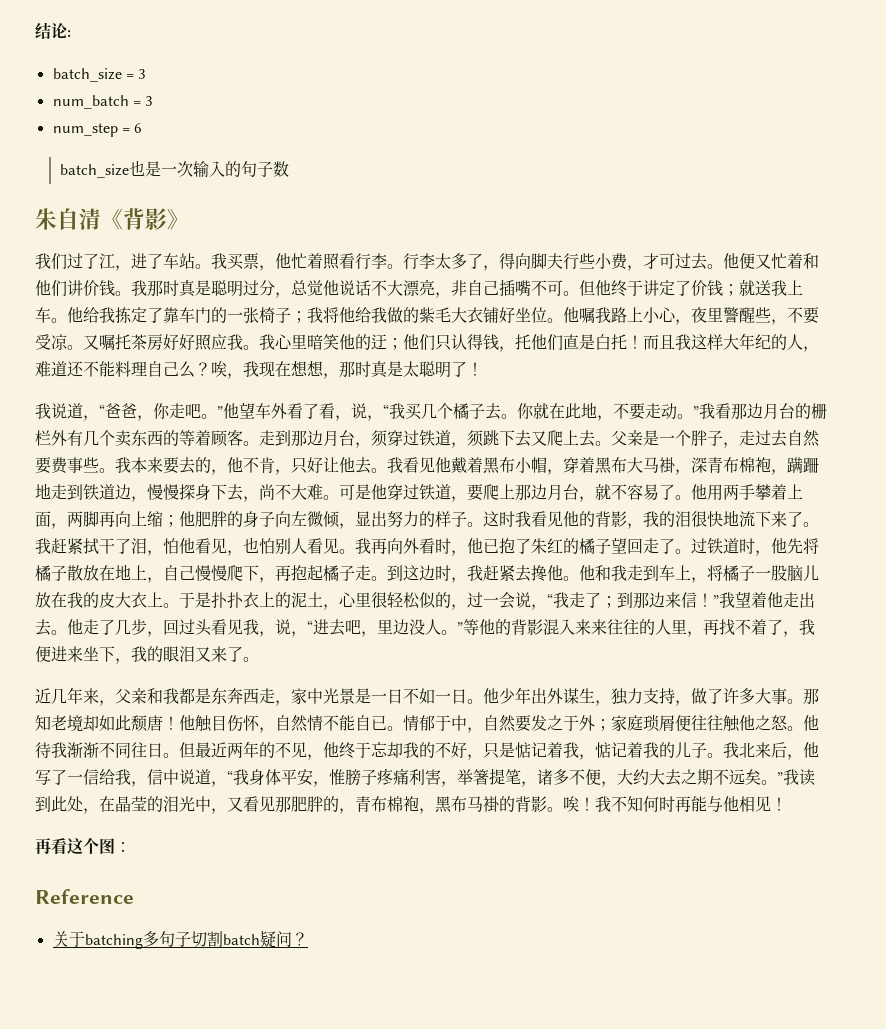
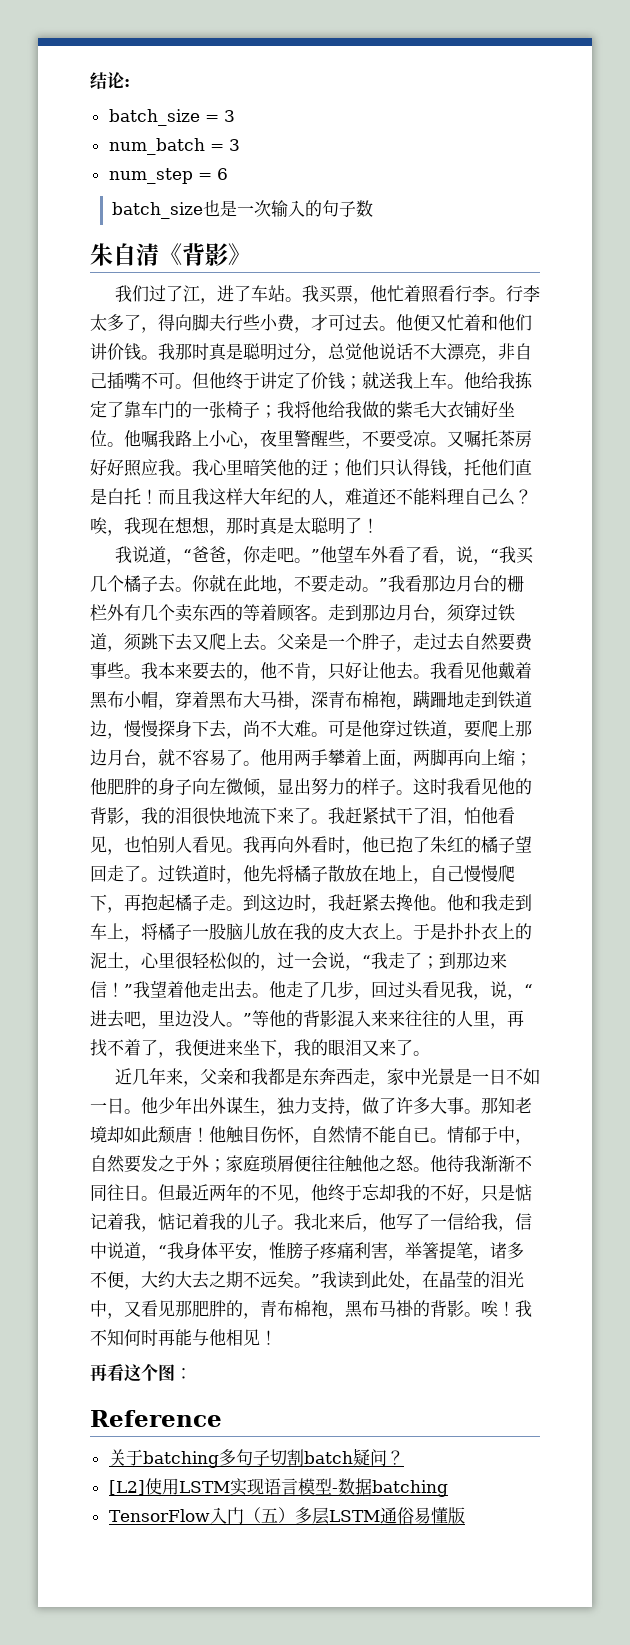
(308, 939) none -> [108,1478,448,1497] [108,1507,465,1525] // [L2]使用LSTM实现语言模型-数据batching // TensorFlow入门（五）多层LSTM通俗易懂版

